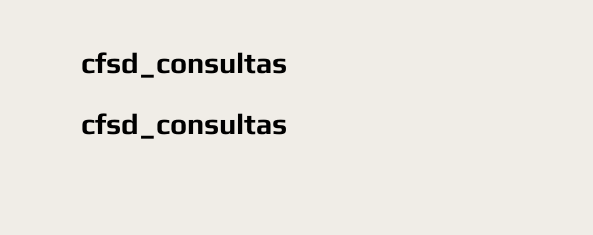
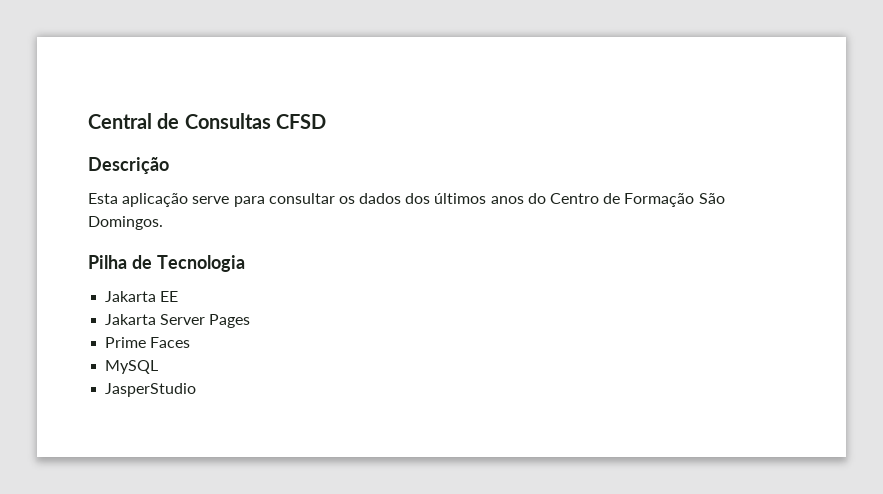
[81,52,287,78] [81,113,287,139] cfsd_consultas // cfsd_consultas -> [88,113,326,129] [88,157,169,174] [88,193,725,207] [88,216,163,230] [88,255,245,272] [105,291,179,302] [105,314,251,328] [105,337,191,348] [105,360,159,374] [105,383,197,397] Central de Consultas CFSD // Descrição // Esta aplicação serve para consultar os dados dos últimos anos do Centro de Formação São Domingos. // Pilha de Tecnologia // Jakarta EE // Jakarta Server Pages // Prime Faces // MySQL // JasperStudio

